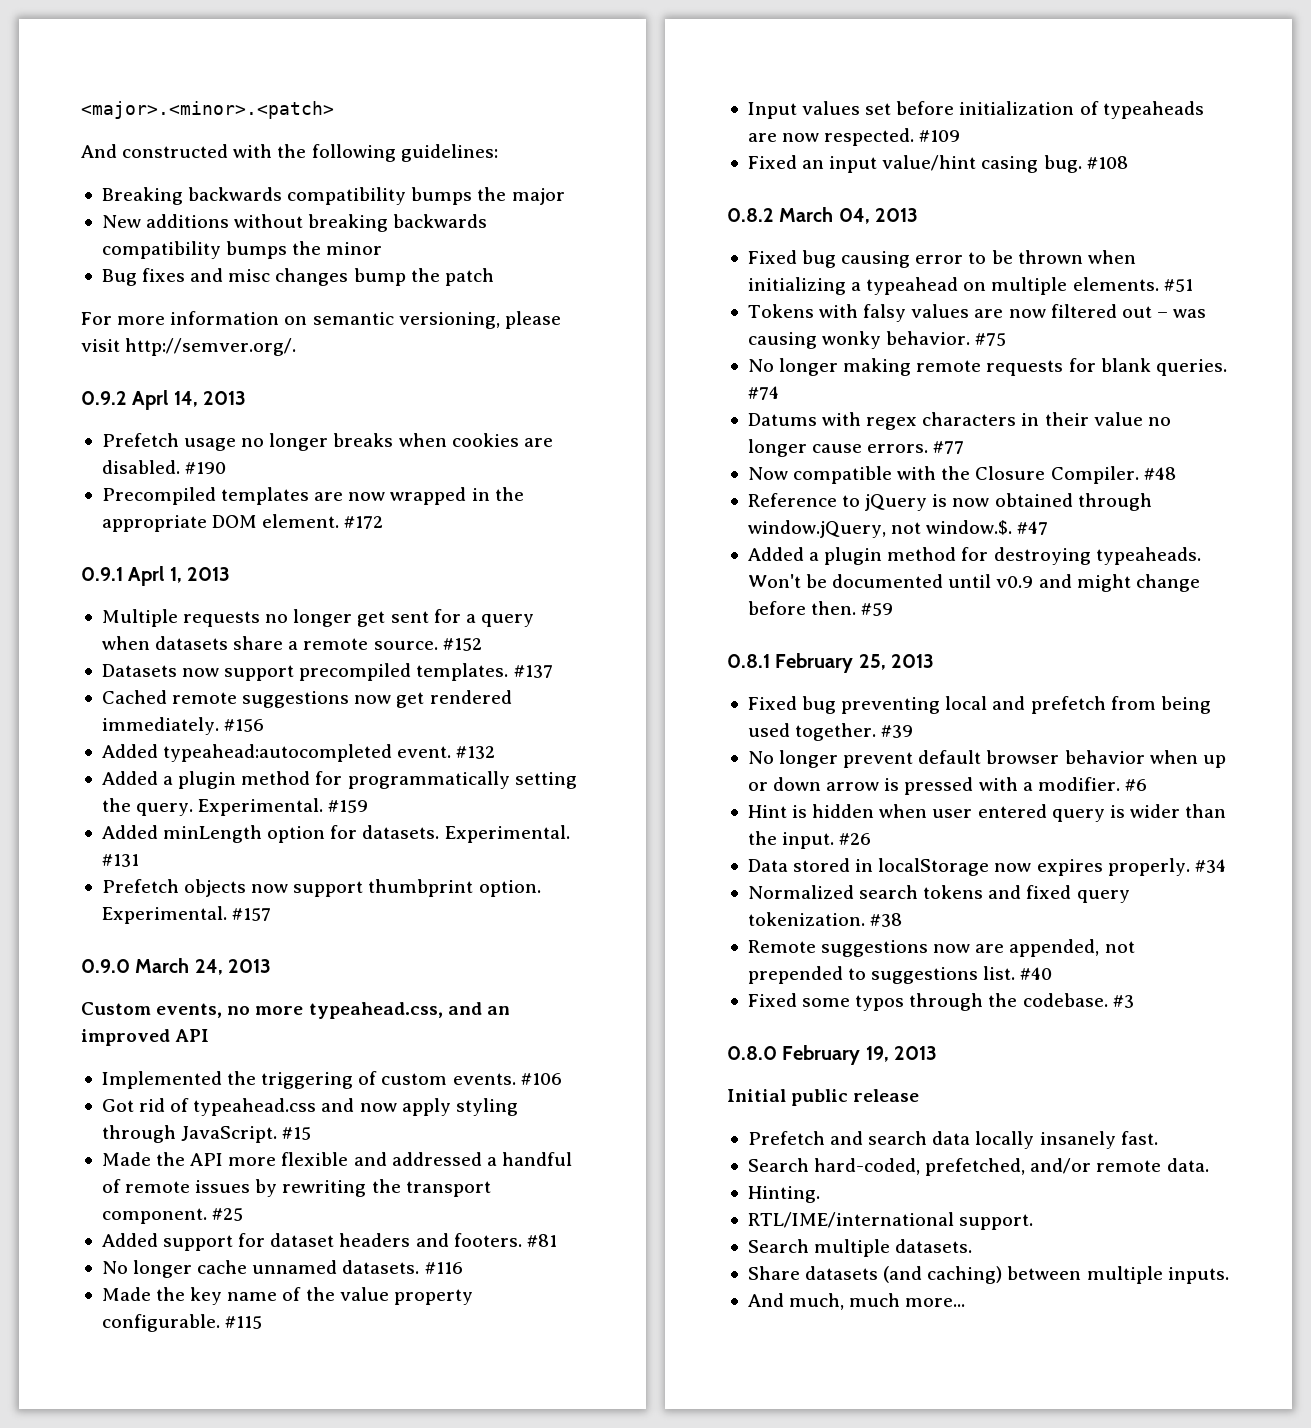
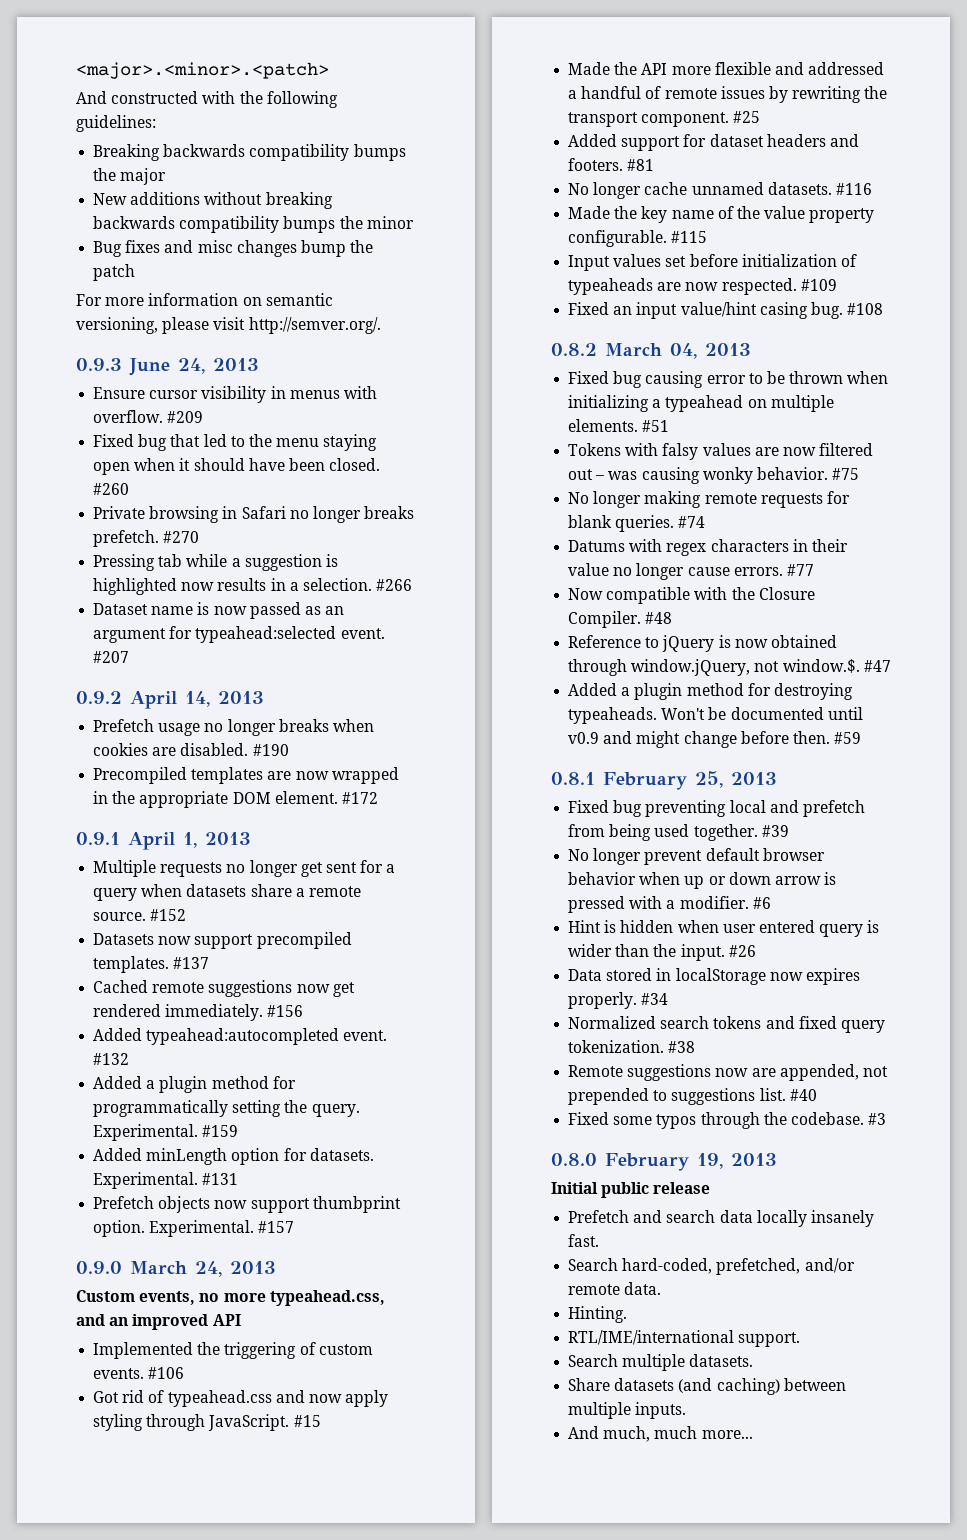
(297, 347) none -> [76,358,259,376] [93,386,377,403] [93,410,204,423] [93,434,378,451] [93,458,381,475] [93,483,130,495] [93,506,415,523] [93,530,200,547] [93,554,338,571] [93,578,413,595] [93,602,345,619] [93,626,385,643] [93,651,130,663] // 0.9.3 June 24, 2013 // Ensure cursor visibility in menus with overflow. #209 // Fixed bug that led to the menu staying open when it should have been closed. #260 // Private browsing in Safari no longer breaks prefetch. #270 // Pressing tab while a suggestion is highlighted now results in a selection. #266 // Dataset name is now passed as an argument for typeahead:selected event. #207
[132,390,169,410] Aprl -> [130,691,177,709] April
[128,566,165,586] Aprl -> [128,832,175,850] April

